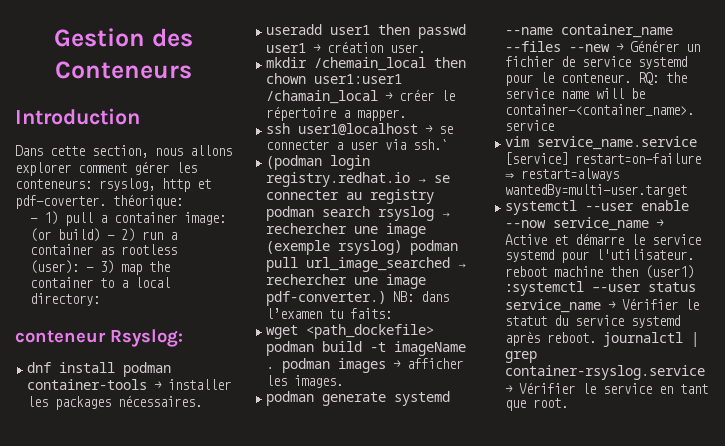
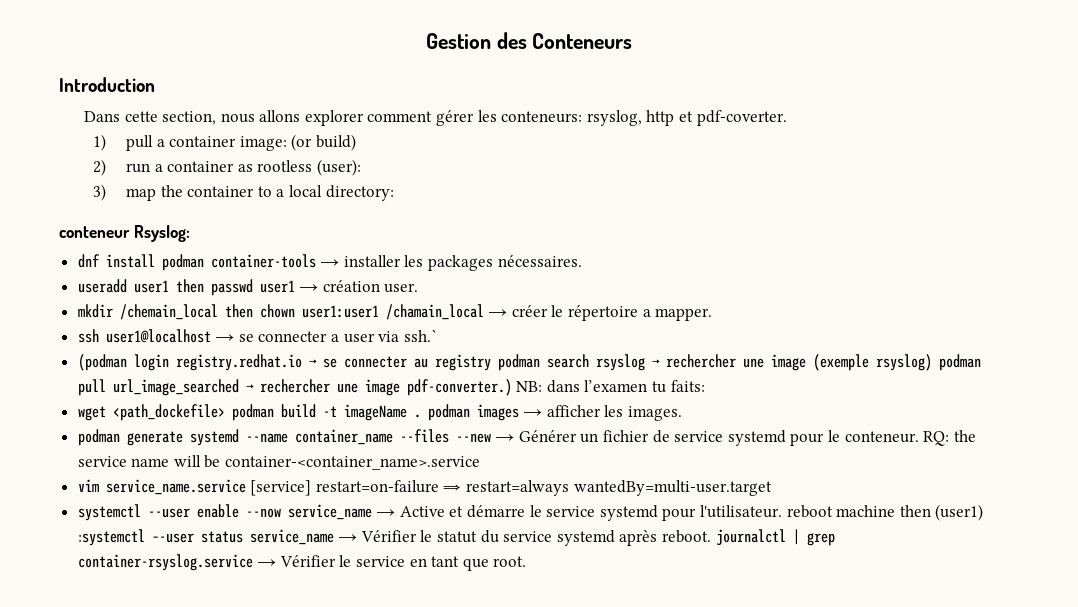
[113,194,183,209] [29,218,38,223] théorique: // - -> (787, 118) //
[106,235,115,240] - -> (357, 142) //
[85,267,94,272] - -> (362, 167) //

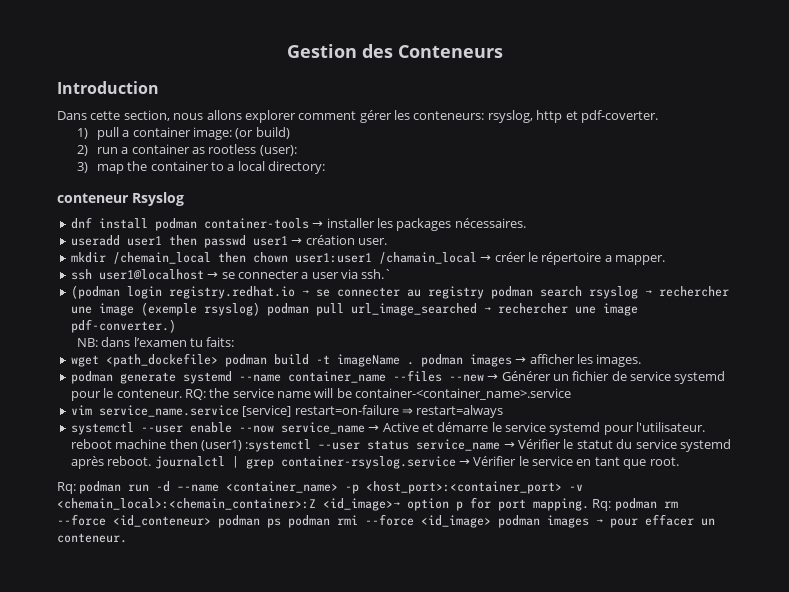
[133,225,190,242] Rsyslog: -> [132,192,184,206] Rsyslog
(512, 387) none -> (176, 326) //
[573,480,772,496] wantedBy=multi-user.target -> (504, 411) none
(527, 561) none -> [57,481,584,494] [57,497,678,511] [57,514,715,528] [57,533,127,543] // Rq: podman run -d –-name <container_name> -p <host_port>:<container_port> -v <chemain_local>:<chemain_container>:Z <id_image>→ option p for port mapping. Rq: podman rm --force <id_conteneur> podman ps podman rmi --force <id_image> podman images → pour effacer un conteneur.

